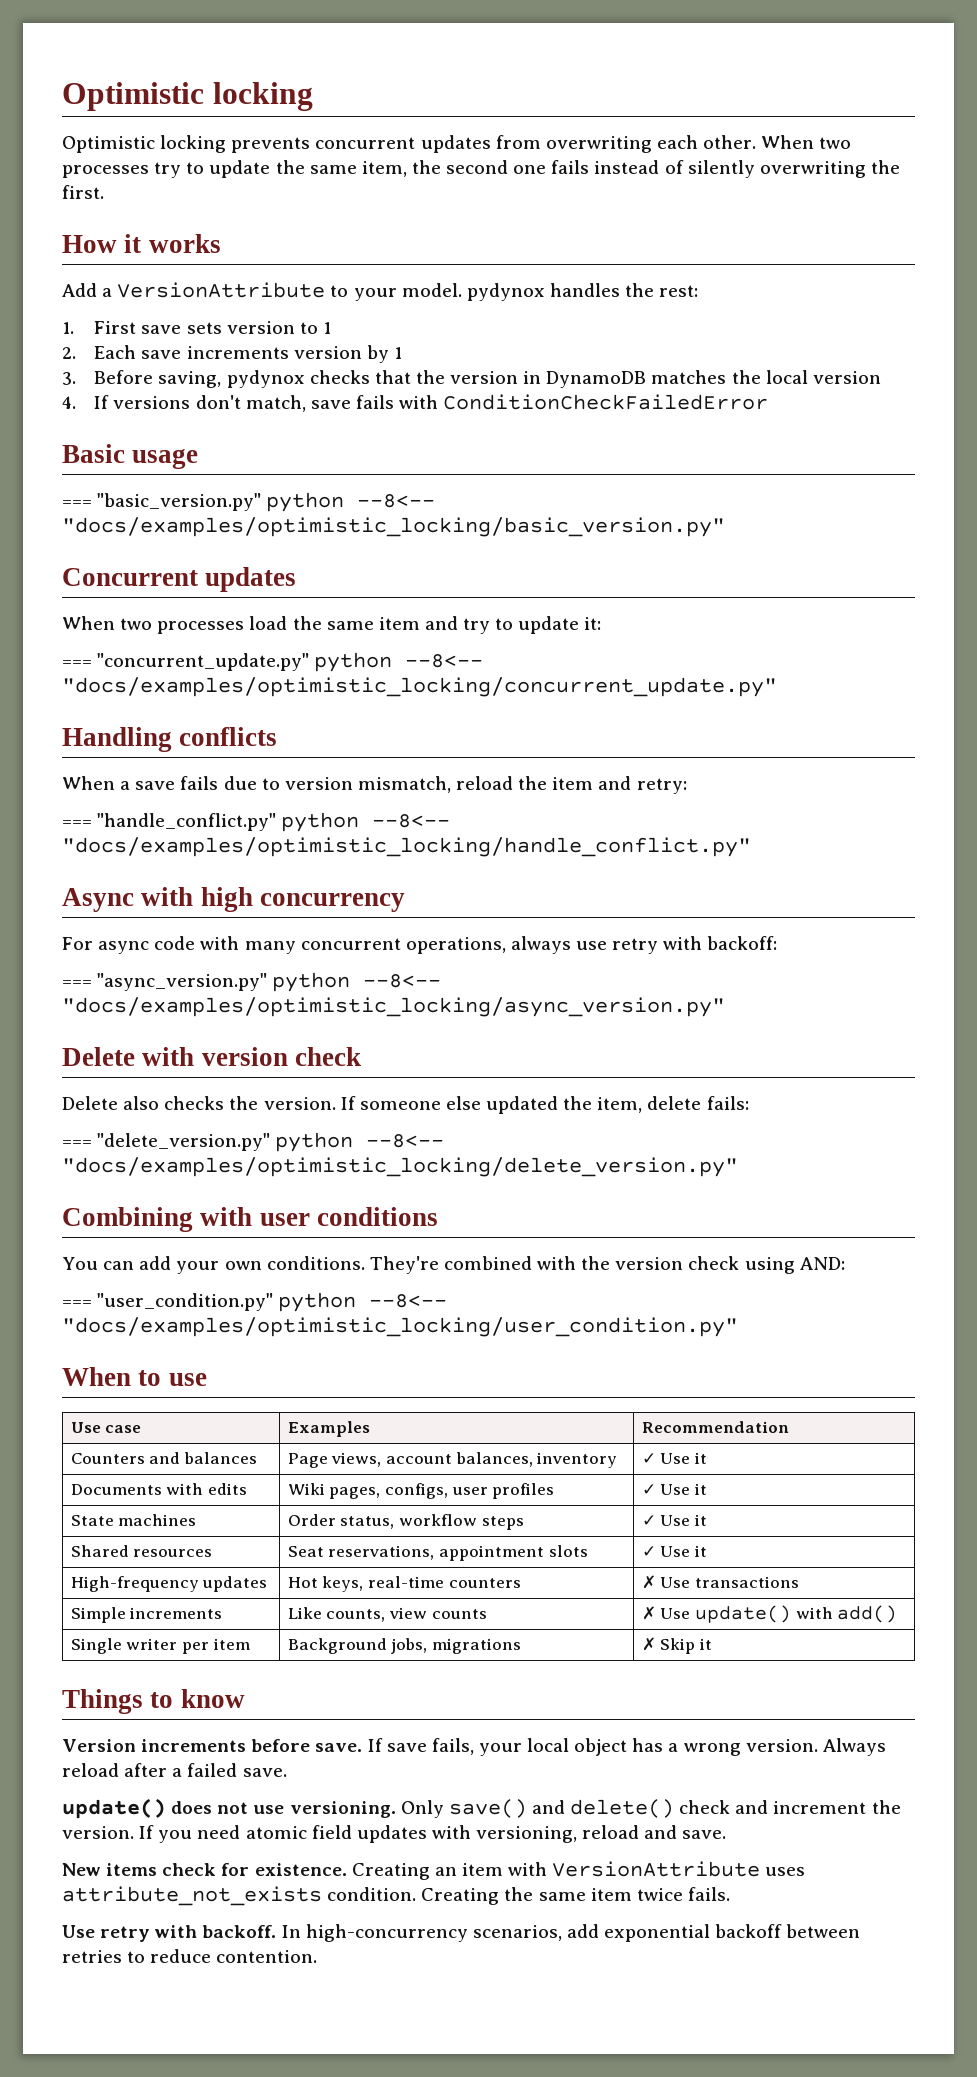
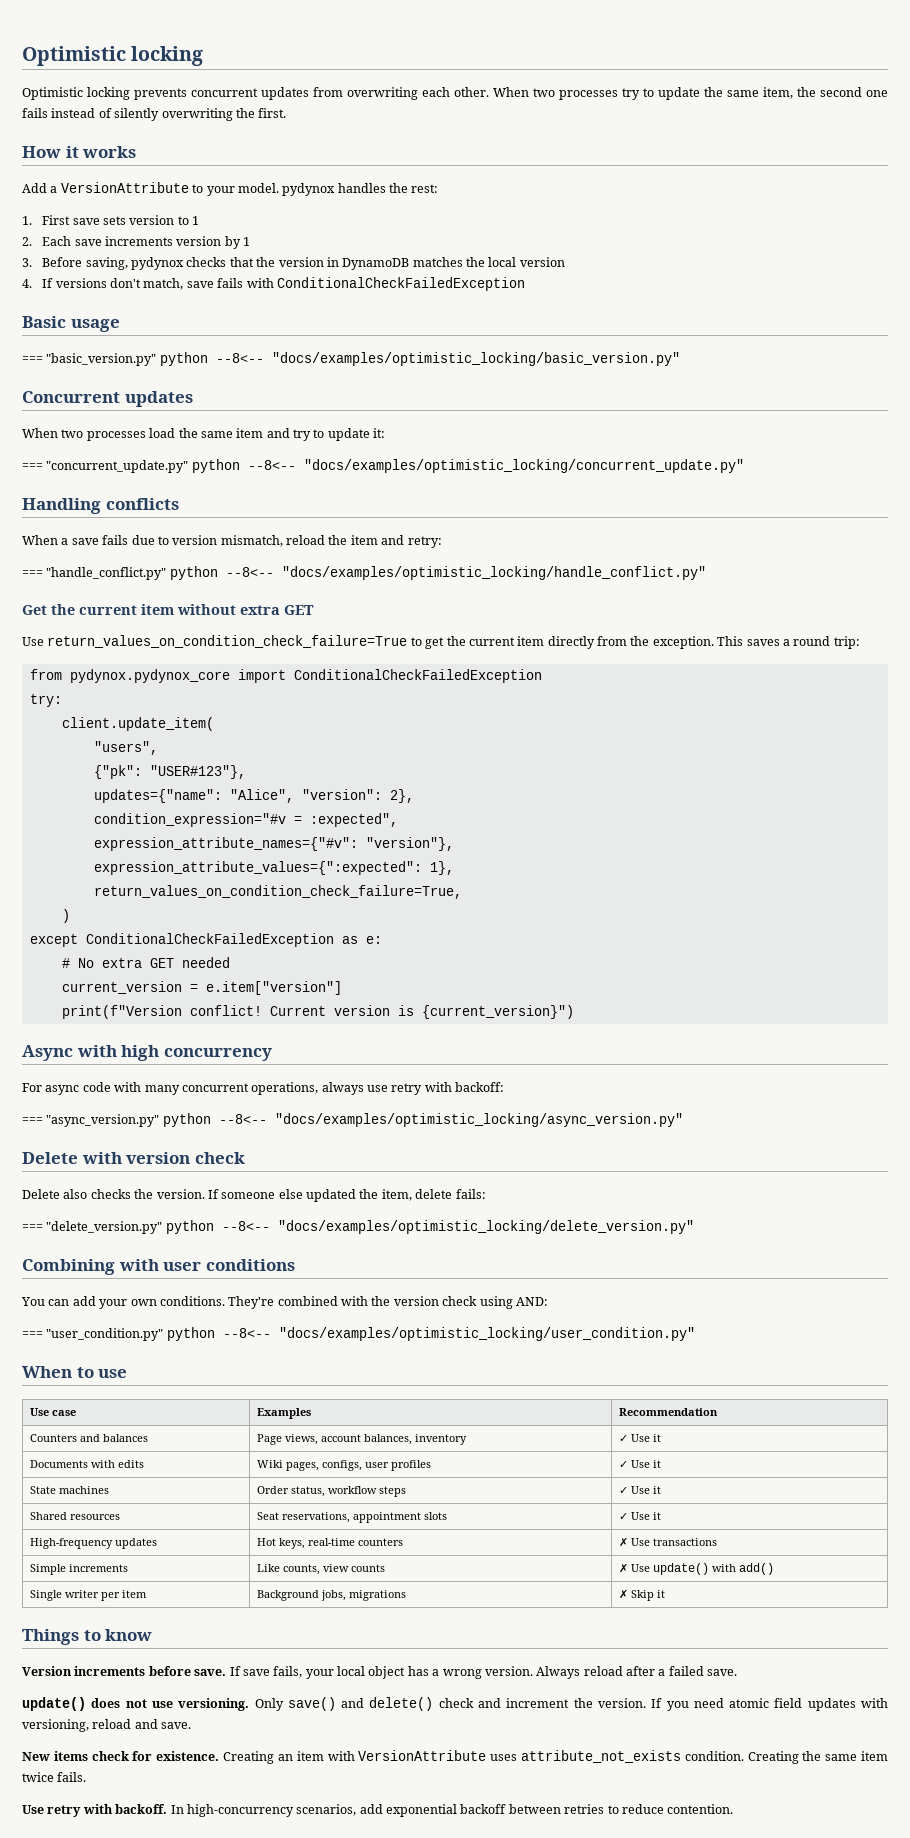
[443,394,769,410] ConditionCheckFailedError -> [276,277,525,291] ConditionalCheckFailedException
(751, 847) none -> [22,604,314,615] [22,635,860,649] [29,669,542,683] [29,694,62,707] [61,717,214,731] [93,741,158,755] [93,765,246,779] [93,789,414,803] [93,813,398,827] [93,837,454,851] [93,861,454,875] [93,885,462,899] [61,909,70,923] [29,933,382,947] [61,957,230,968] [61,981,342,995] [61,1005,574,1019] // Get the current item without extra GET // Use return_values_on_condition_check_failure=True to get the current item directly from the exception. This saves a round trip: // from pydynox.pydynox_core import ConditionalCheckFailedException // try: // client.update_item( // "users", // {"pk": "USER#123"}, // updates={"name": "Alice", "version": 2}, // condition_expression="#v = :expected", // expression_attribute_names={"#v": "version"}, // expression_attribute_values={":expected": 1}, // return_values_on_condition_check_failure=True, // ) // except ConditionalCheckFailedException as e: // # No extra GET needed // current_version = e.item["version"] // print(f"Version conflict! Current version is {current_version}")

